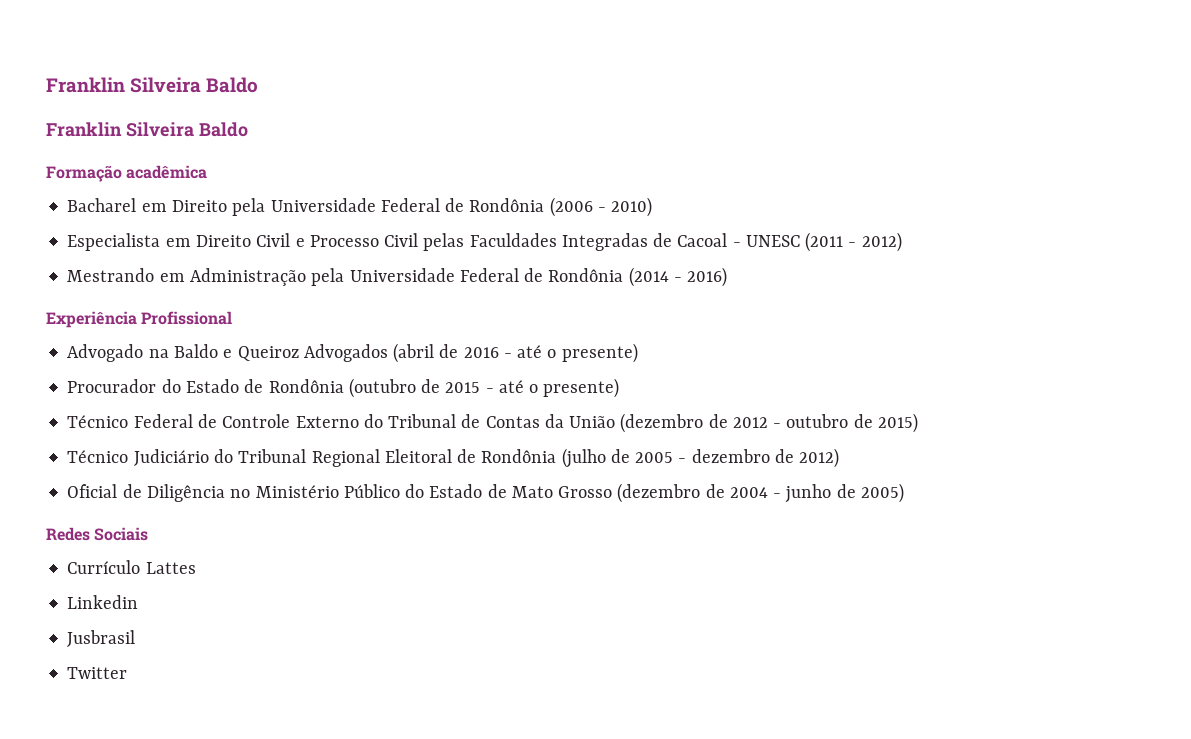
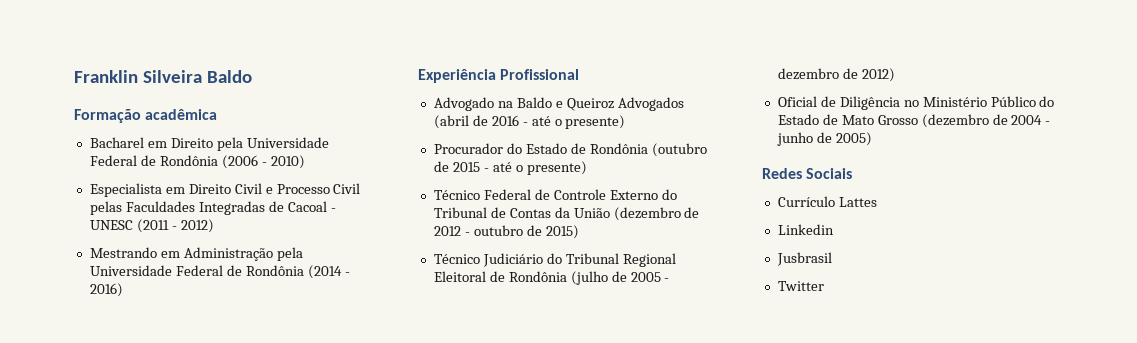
[46,77,259,93] [46,122,248,137] Franklin Silveira Baldo // Franklin Silveira Baldo -> [74,70,252,83] Franklin Silveira Baldo

